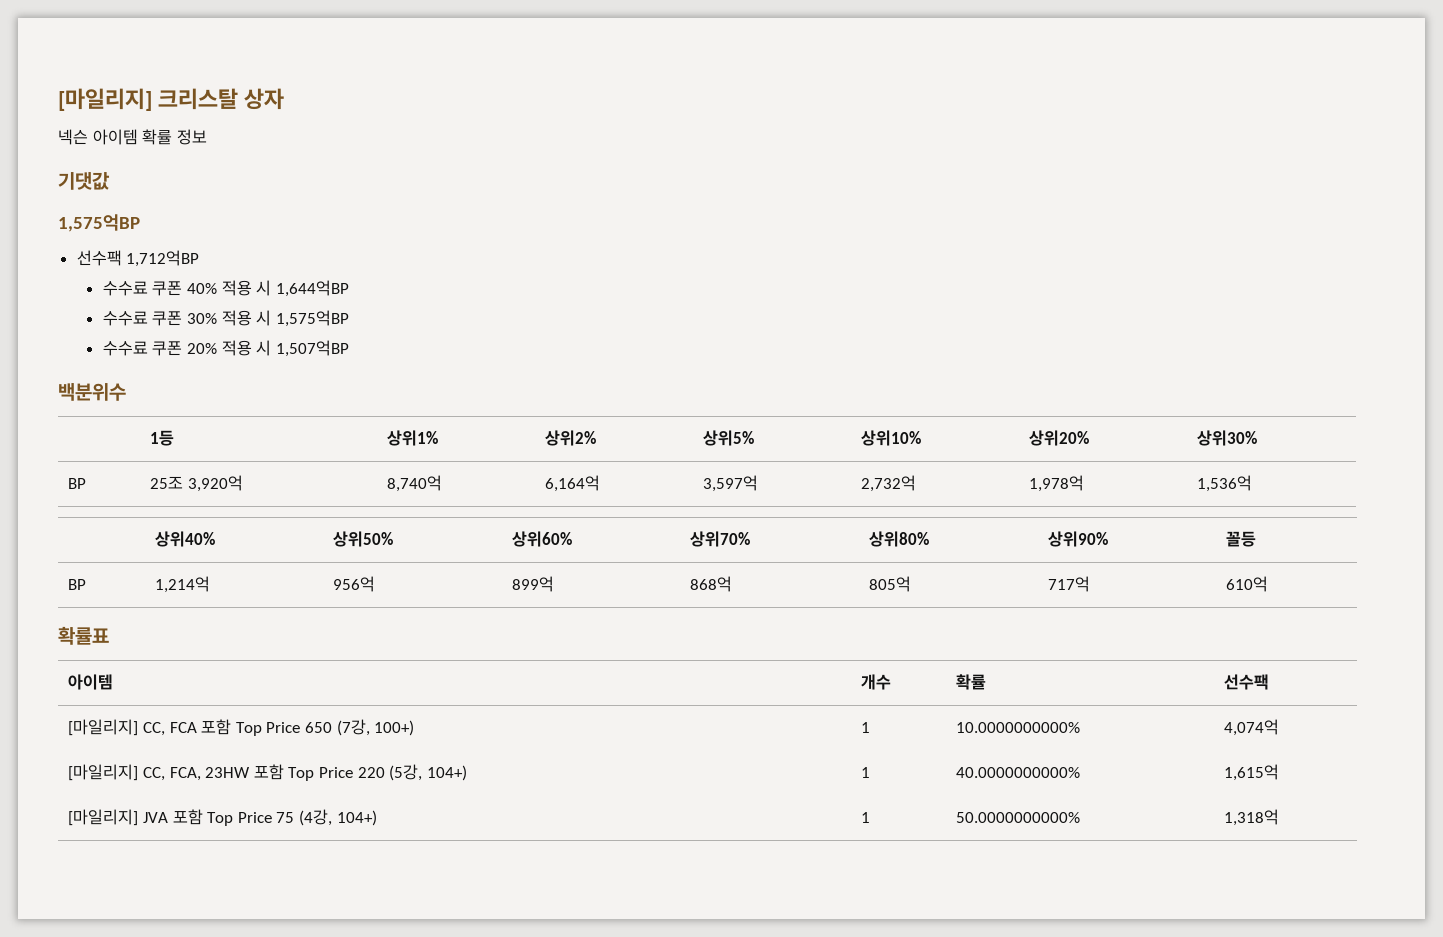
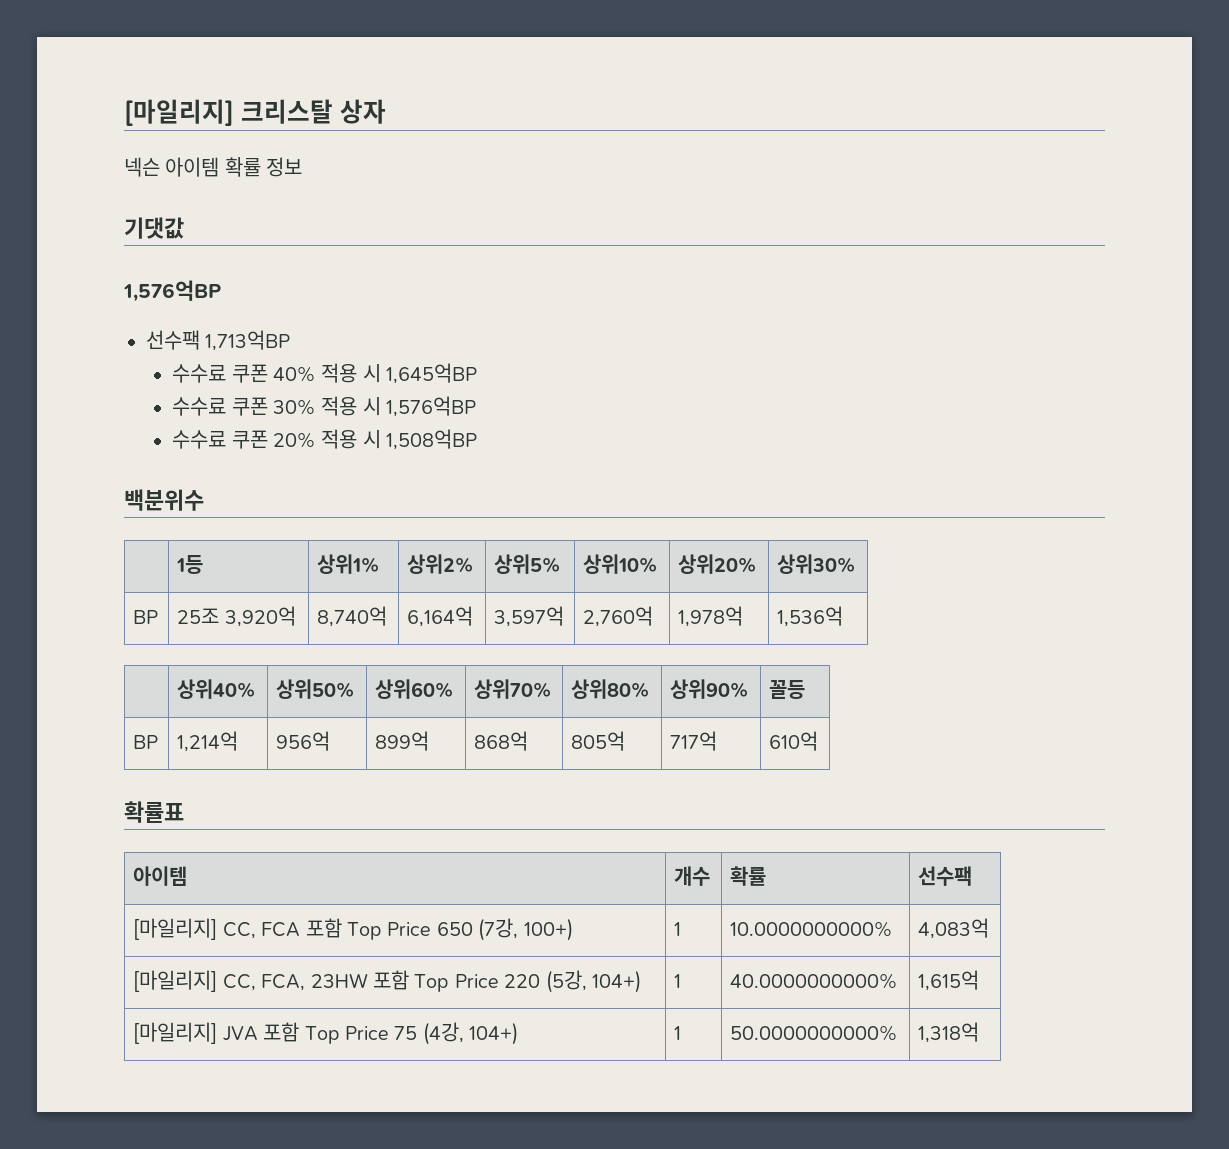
[58,214,140,232] [76,250,200,267] 1,575억BP // 선수팩 1,712억BP -> [123,280,221,302] [146,330,291,351] 1,576억BP // 선수팩 1,713억BP
[275,280,349,297] 1,644억BP -> [386,363,478,384] 1,645억BP
[275,310,349,327] 1,575억BP -> [386,396,477,417] 1,576억BP
[275,340,349,357] 1,507억BP -> [386,429,478,450] 1,508억BP
[861,475,917,492] 2,732억 -> [583,606,654,627] 2,760억
[1224,719,1280,736] 4,074억 -> [918,918,990,939] 4,083억

